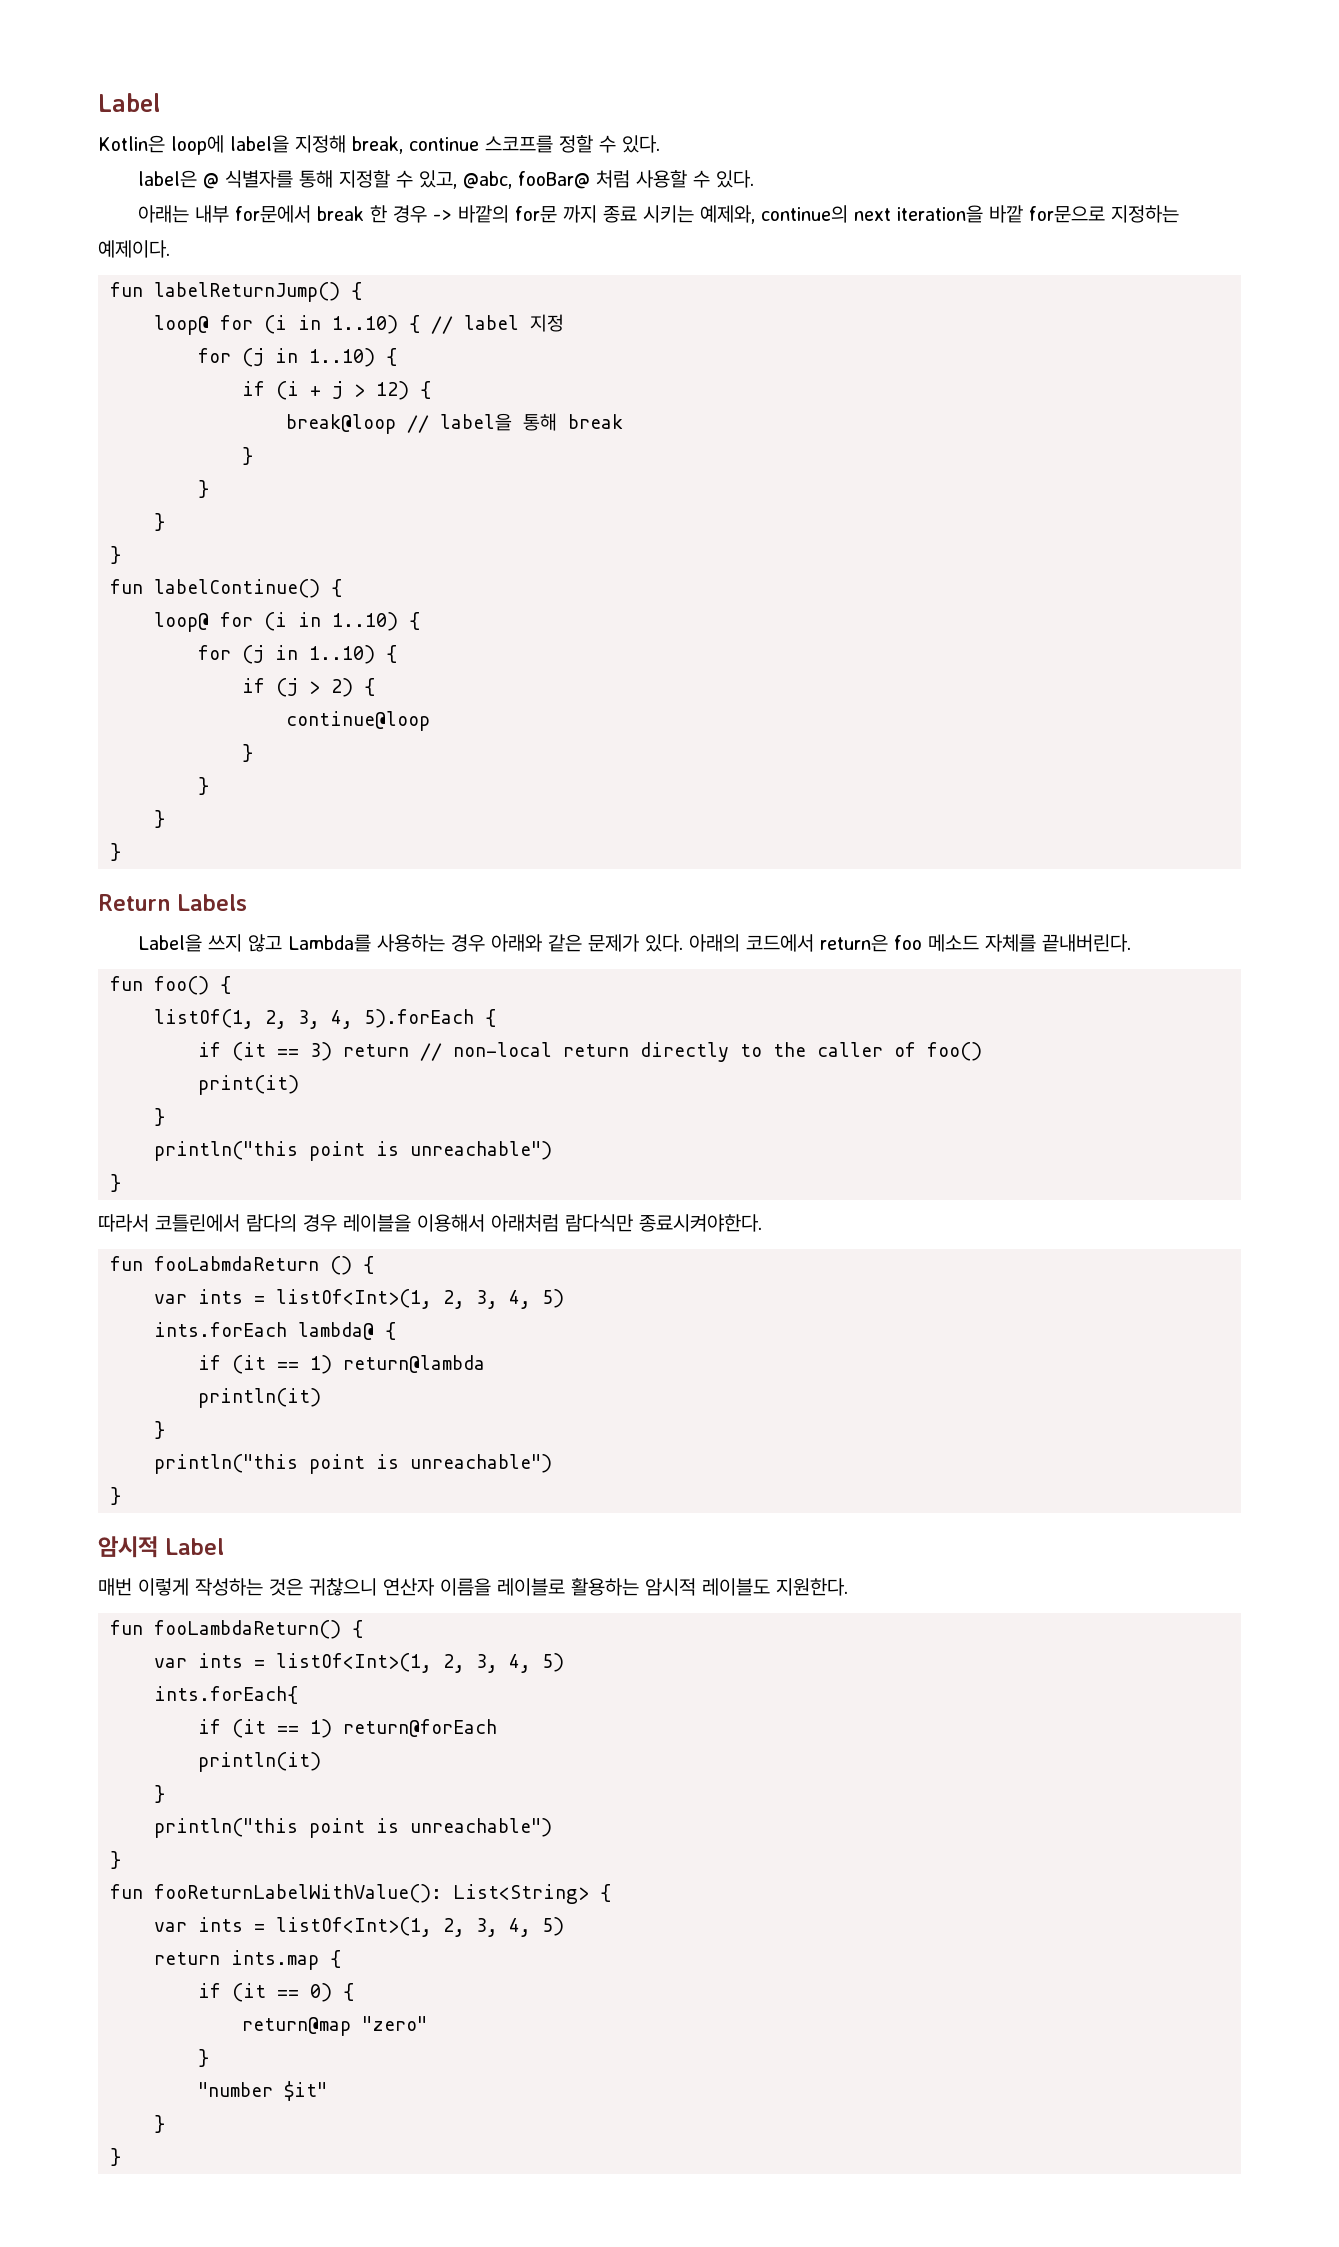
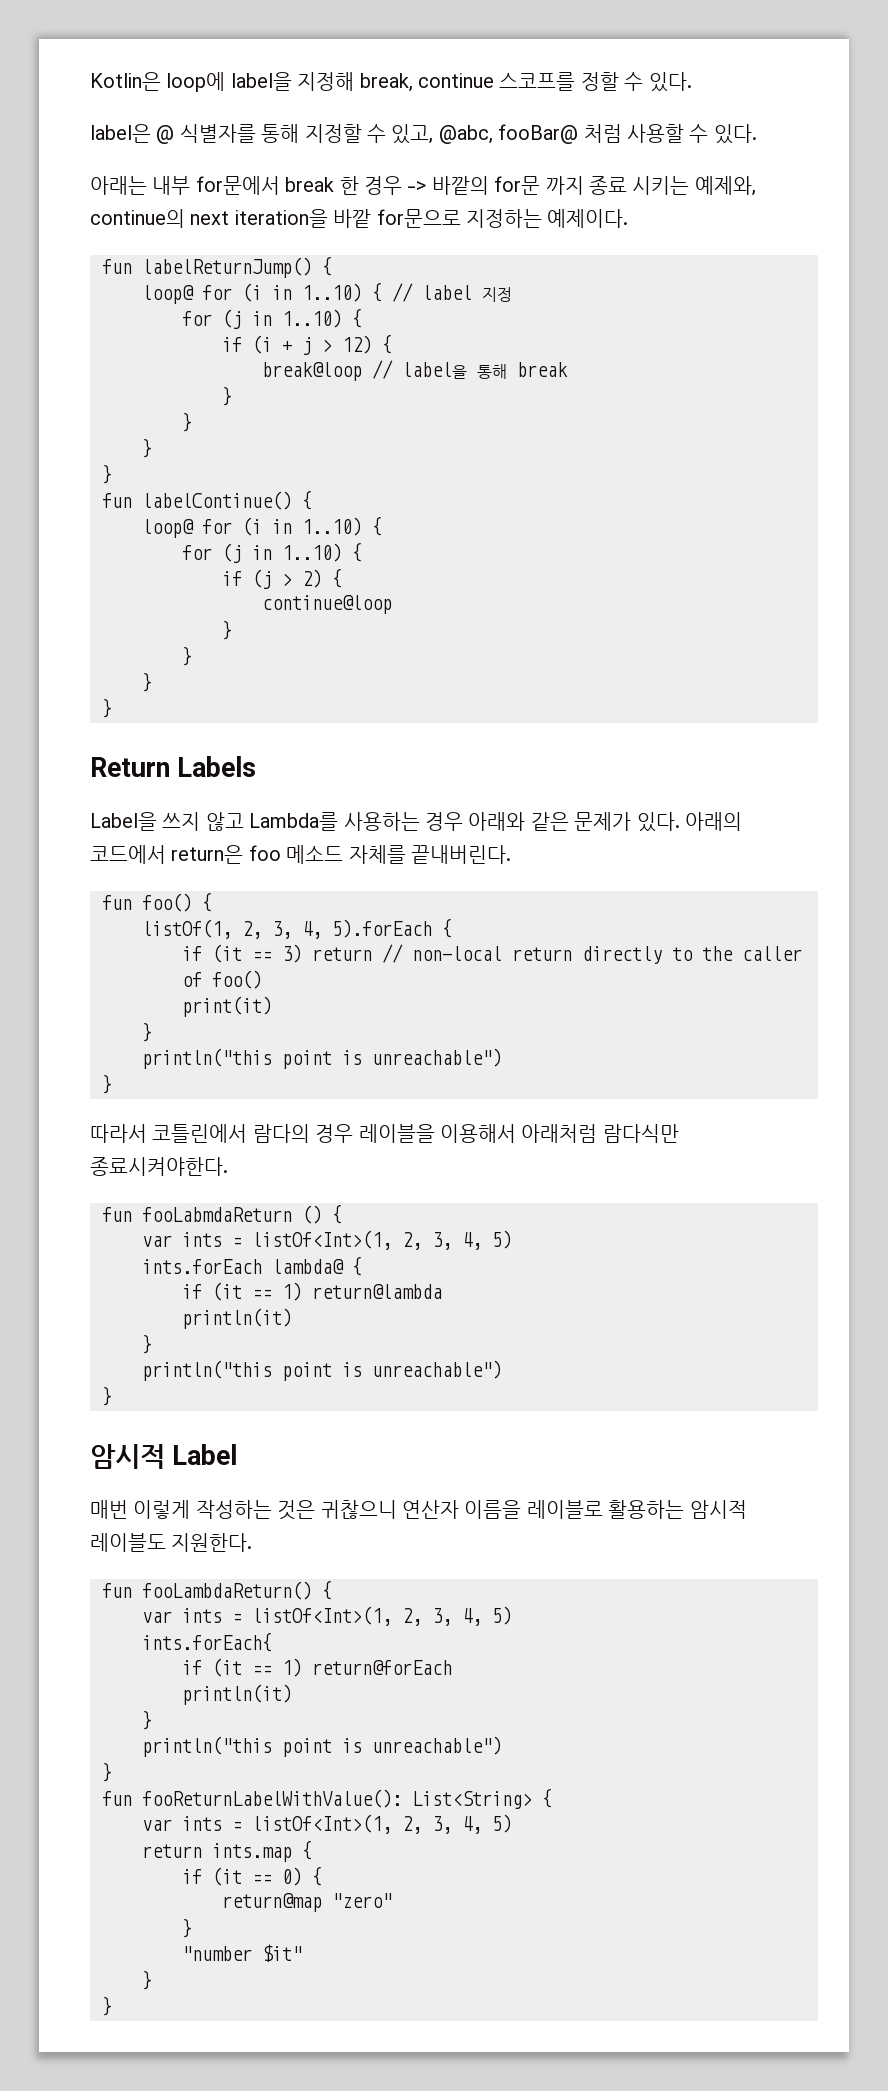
[98,93,160,112] Label // -> (90, 81) none

